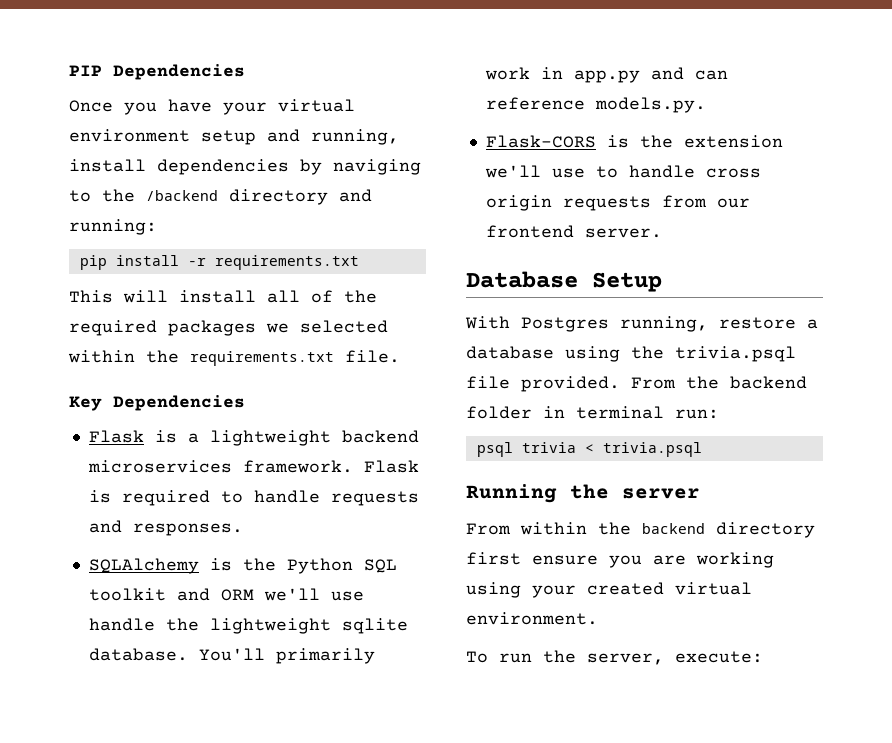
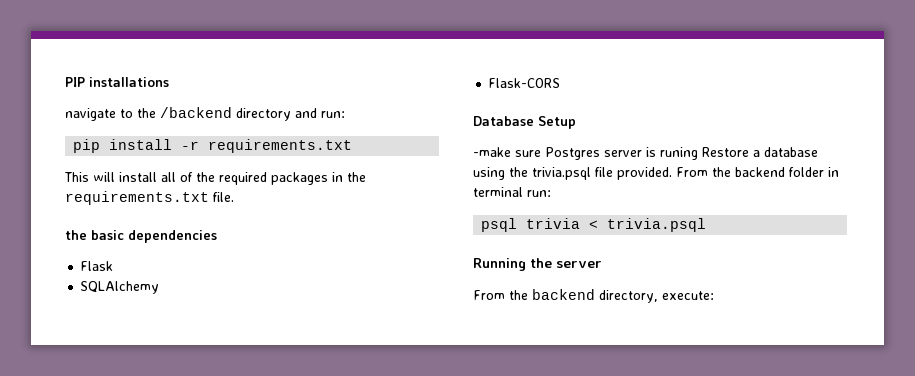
[113,64,245,80] [69,99,355,115] [69,129,399,145] [69,159,421,175] Dependencies // Once you have your virtual environment setup and running, install dependencies by naviging -> [89,77,169,87] [65,108,116,121] installations // navigate
[69,219,157,235] running: -> [321,111,345,118] run:
[266,320,388,333] [68,350,135,363] we selected within -> [332,172,343,182] in
[69,395,245,411] [88,430,419,446] [87,460,419,473] [88,490,419,506] [88,520,243,536] [88,558,397,574] [88,588,364,601] [88,618,408,634] [88,648,375,664] [484,67,728,83] [485,97,706,113] [485,135,783,148] [484,165,761,178] [485,195,750,211] [485,225,662,238] [466,271,662,292] [465,316,796,332] Key Dependencies // Flask is a lightweight backend microservices framework. Flask is required to handle requests and responses. // SQLAlchemy is the Python SQL toolkit and ORM we'll use handle the lightweight sqlite database. You'll primarily work in app.py and can reference models.py. // Flask-CORS is the extension we'll use to handle cross origin requests from our frontend server. // Database Setup // With Postgres running, restore -> [65,230,217,243] [80,261,114,271] [80,281,160,294] [488,78,561,88] [473,116,576,129] [473,147,749,160] the basic dependencies // Flask // SQLAlchemy // Flask-CORS // Database Setup // -make sure Postgres server is runing Restore
[520,522,815,538] [466,552,774,568] [466,582,752,598] [466,612,598,625] [466,650,664,665] within the backend directory first ensure you are working using your created virtual environment. // To run the server, -> [509,289,658,303] the backend directory,

